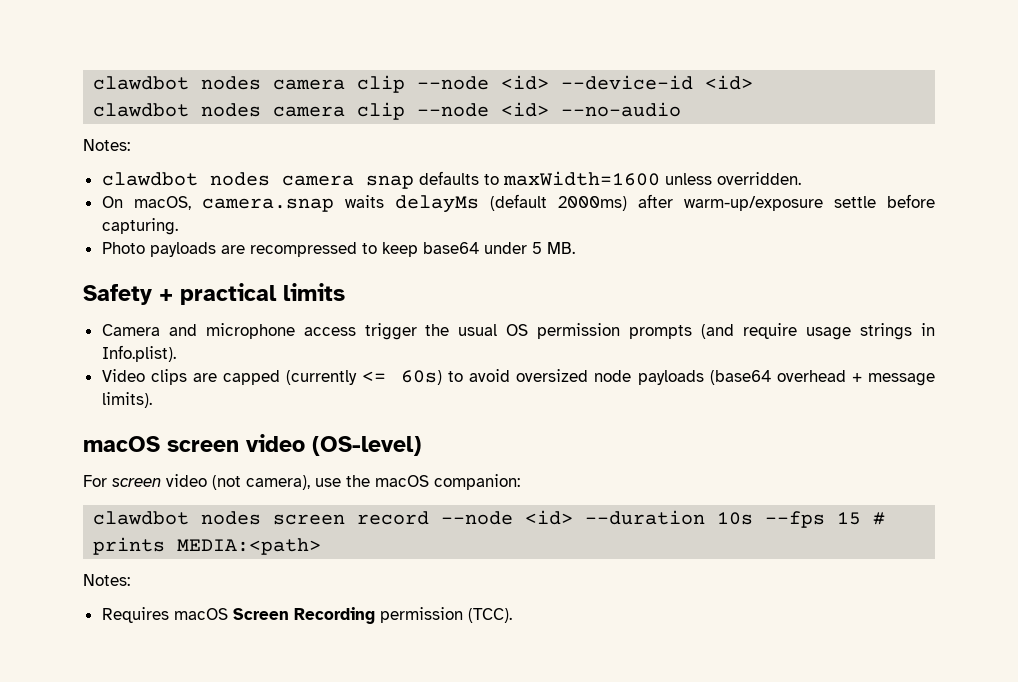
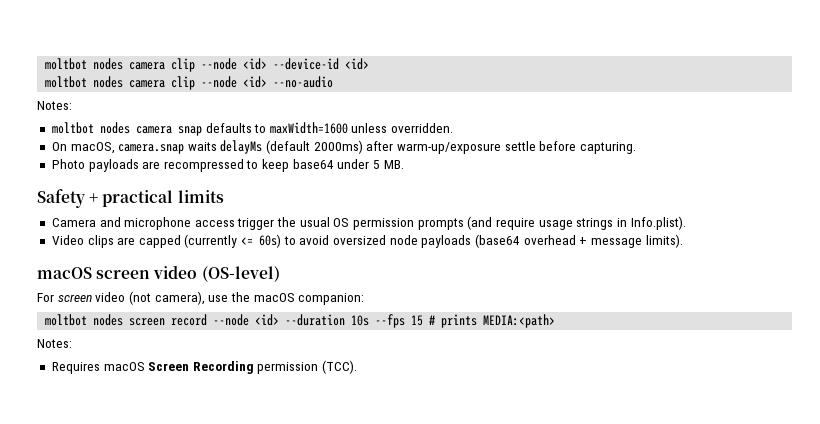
[93,76,190,90] clawdbot -> [45,58,88,70] moltbot
[93,103,190,117] clawdbot -> [45,76,88,88] moltbot
[101,172,198,186] clawdbot -> [51,122,94,134] moltbot
[93,511,190,525] clawdbot -> [45,314,88,326] moltbot

